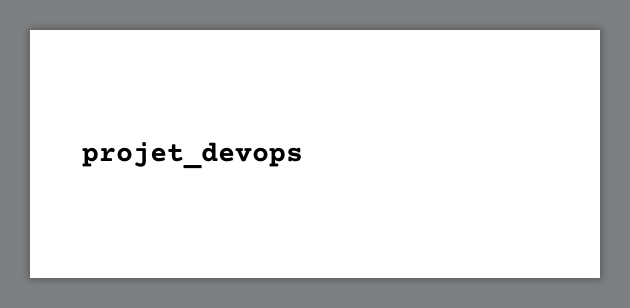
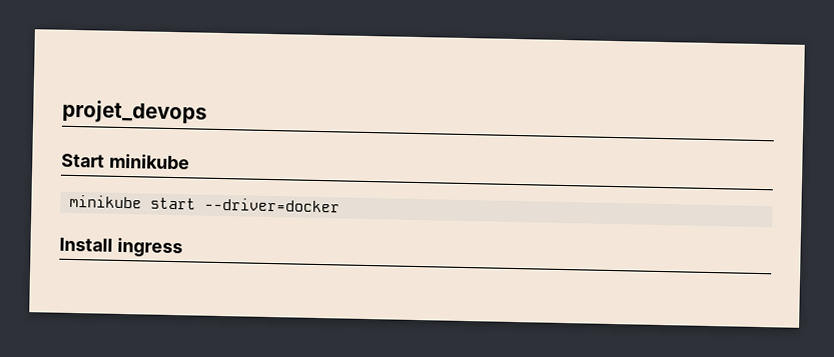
(303, 155) none -> [61,153,190,170] [68,194,340,213] [59,237,183,258] // Start minikube // minikube start --driver=docker // Install ingress

